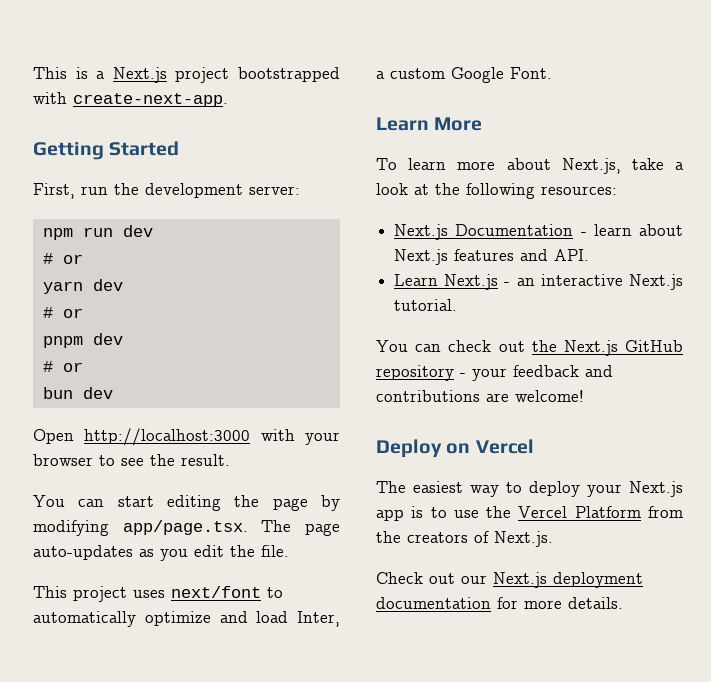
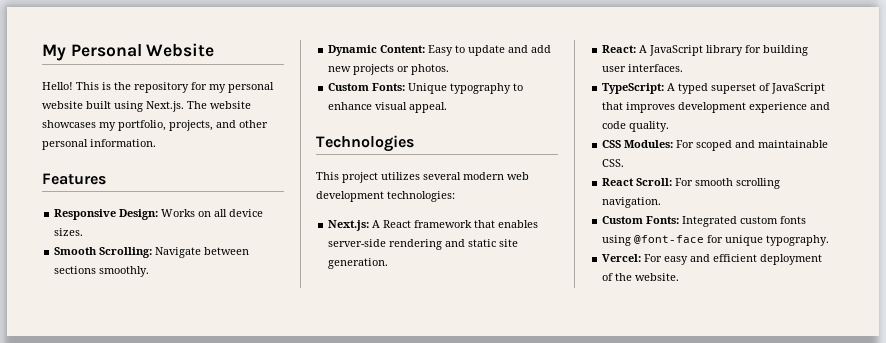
[33,67,340,83] [33,92,228,107] [33,141,180,160] [33,183,300,199] [42,225,153,240] [42,253,83,264] [42,279,123,294] [42,307,83,318] [42,333,123,348] [42,361,83,372] [42,387,113,399] [33,428,340,446] [33,454,230,466] [33,495,340,511] [33,520,341,536] [33,545,289,561] [33,586,283,602] [33,611,340,627] [376,67,552,83] [376,117,483,131] [376,158,684,174] [376,183,617,199] [394,224,683,240] [394,249,590,265] [394,274,683,290] [394,299,458,311] [376,340,683,356] [376,365,613,381] [376,390,584,402] [376,439,534,458] [376,481,683,497] [376,506,683,521] [376,531,553,547] [376,572,643,588] [376,597,623,609] This is a Next.js project bootstrapped with create-next-app. // Getting Started // First, run the development server: // npm run dev // # or // yarn dev // # or // pnpm dev // # or // bun dev // Open http://localhost:3000 with your browser to see the result. // You can start editing the page by modifying app/page.tsx. The page auto-updates as you edit the file. // This project uses next/font to automatically optimize and load Inter, a custom Google Font. // Learn More // To learn more about Next.js, take a look at the following resources: // Next.js Documentation - learn about Next.js features and API. // Learn Next.js - an interactive Next.js tutorial. // You can check out the Next.js GitHub repository - your feedback and contributions are welcome! // Deploy on Vercel // The easiest way to deploy your Next.js app is to use the Vercel Platform from the creators of Next.js. // Check out our Next.js deployment documentation for more details. -> [42,43,215,61] [42,82,274,93] [42,101,251,112] [42,120,268,131] [42,139,156,150] [42,173,106,185] [54,209,264,220] [54,228,84,236] [54,247,250,258] [54,266,150,277] [328,45,552,56] [328,64,450,75] [328,83,524,94] [328,102,448,113] [316,135,414,152] [316,172,529,183] [316,191,455,202] [328,220,539,231] [328,239,519,250] [328,258,389,269] [602,45,809,56] [602,64,684,72] [602,83,826,94] [602,102,831,113] [602,121,670,132] [602,140,829,151] [602,159,625,167] [602,178,781,189] [602,197,662,208] [602,216,807,227] [602,235,830,246] [602,254,823,265] [602,273,680,281] My Personal Website // Hello! This is the repository for my personal website built using Next.js. The website showcases my portfolio, projects, and other personal information. // Features // Responsive Design: Works on all device sizes. // Smooth Scrolling: Navigate between sections smoothly. // Dynamic Content: Easy to update and add new projects or photos. // Custom Fonts: Unique typography to enhance visual appeal. // Technologies // This project utilizes several modern web development technologies: // Next.js: A React framework that enables server-side rendering and static site generation. // React: A JavaScript library for building user interfaces. // TypeScript: A typed superset of JavaScript that improves development experience and code quality. // CSS Modules: For scoped and maintainable CSS. // React Scroll: For smooth scrolling navigation. // Custom Fonts: Integrated custom fonts using @font-face for unique typography. // Vercel: For easy and efficient deployment of the website.

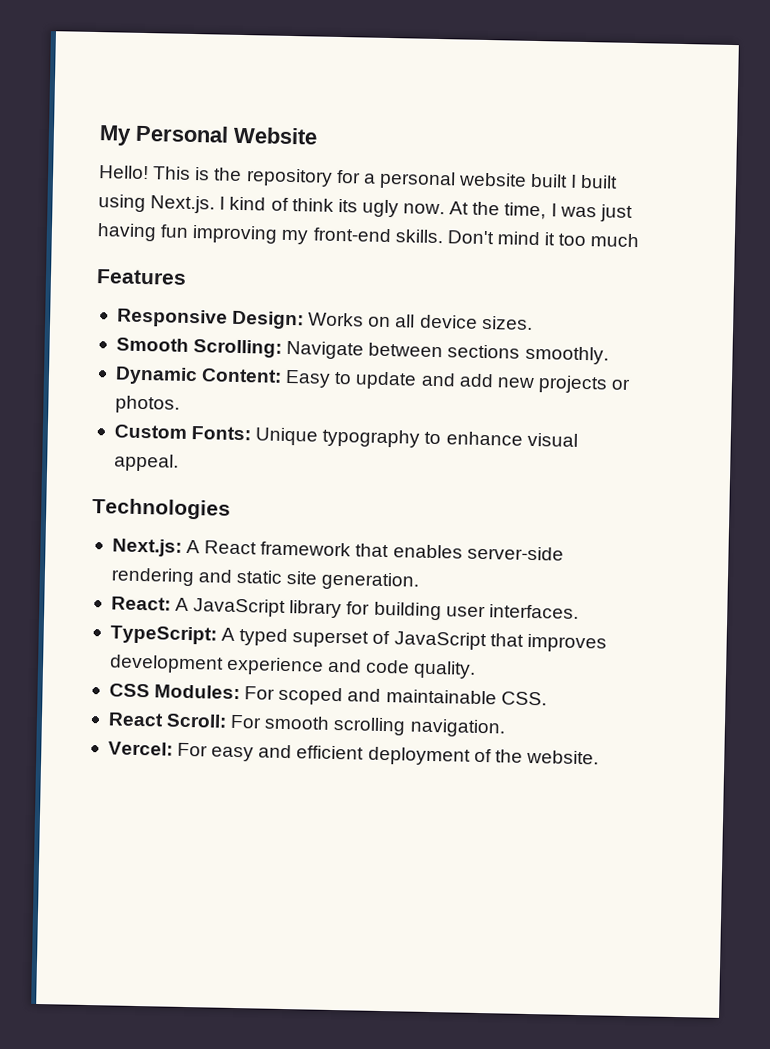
[209,84,226,93] my -> [362,173,376,184] a
[114,101,251,112] [42,120,268,131] [42,139,156,150] using Next.js. The website showcases my portfolio, projects, and other personal information. -> [570,174,619,189] [98,194,633,222] [97,223,640,248] I built using Next.js. I kind of think its ugly now. At the time, I was just having fun improving my front-end skills. Don't mind it too much
[316,172,529,183] [316,191,455,202] // This project utilizes several modern web development technologies: -> (231, 509) none
[602,216,807,227] [602,235,830,246] // Custom Fonts: Integrated custom fonts using @font-face for unique typography. -> (506, 728) none

